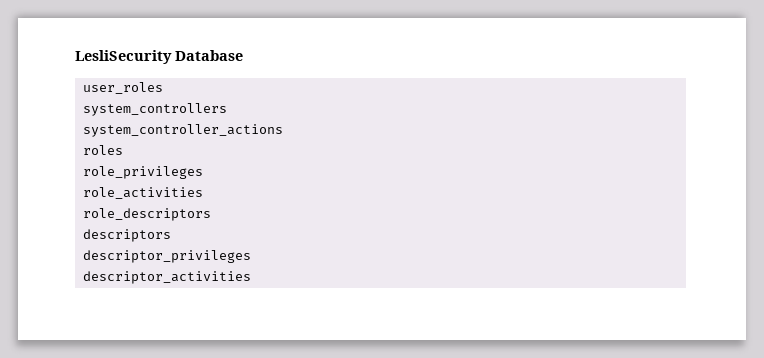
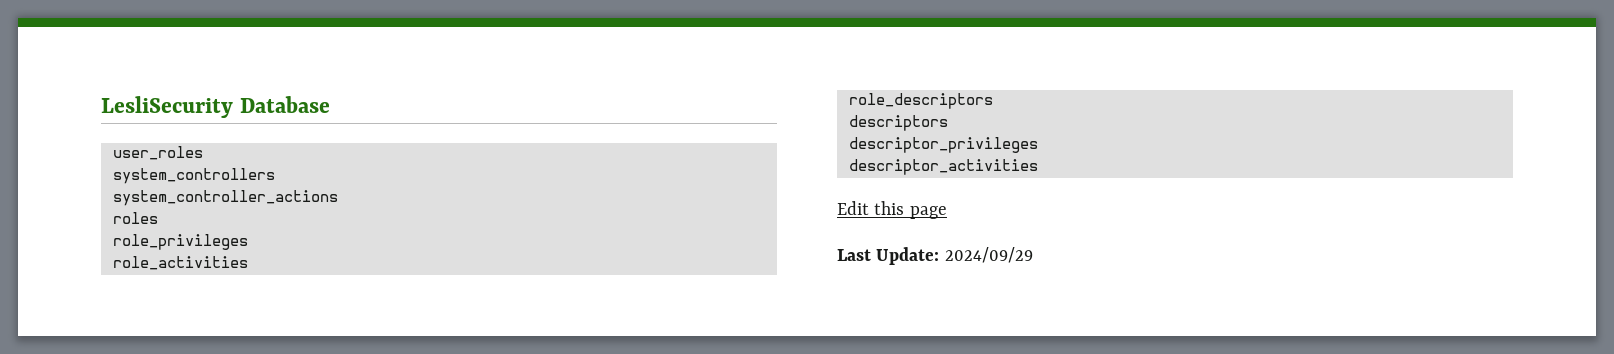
(251, 277) none -> [837,201,947,219] [837,247,1033,265] // Edit this page // Last Update: 2024/09/29

